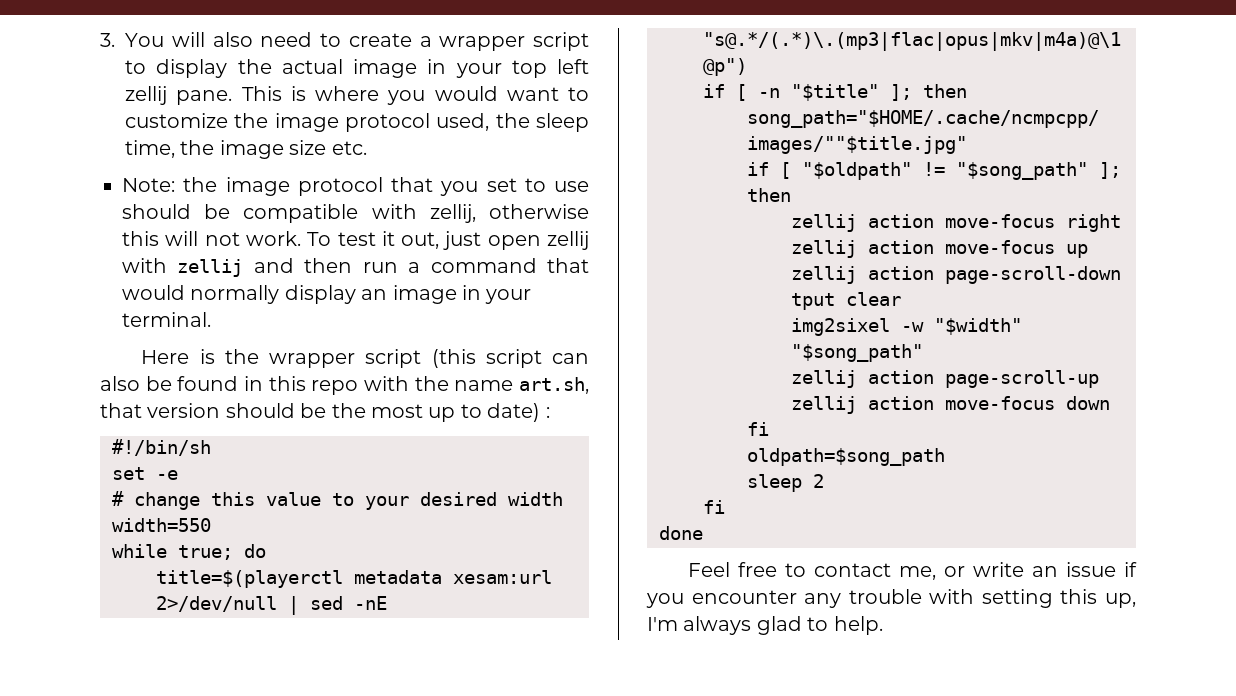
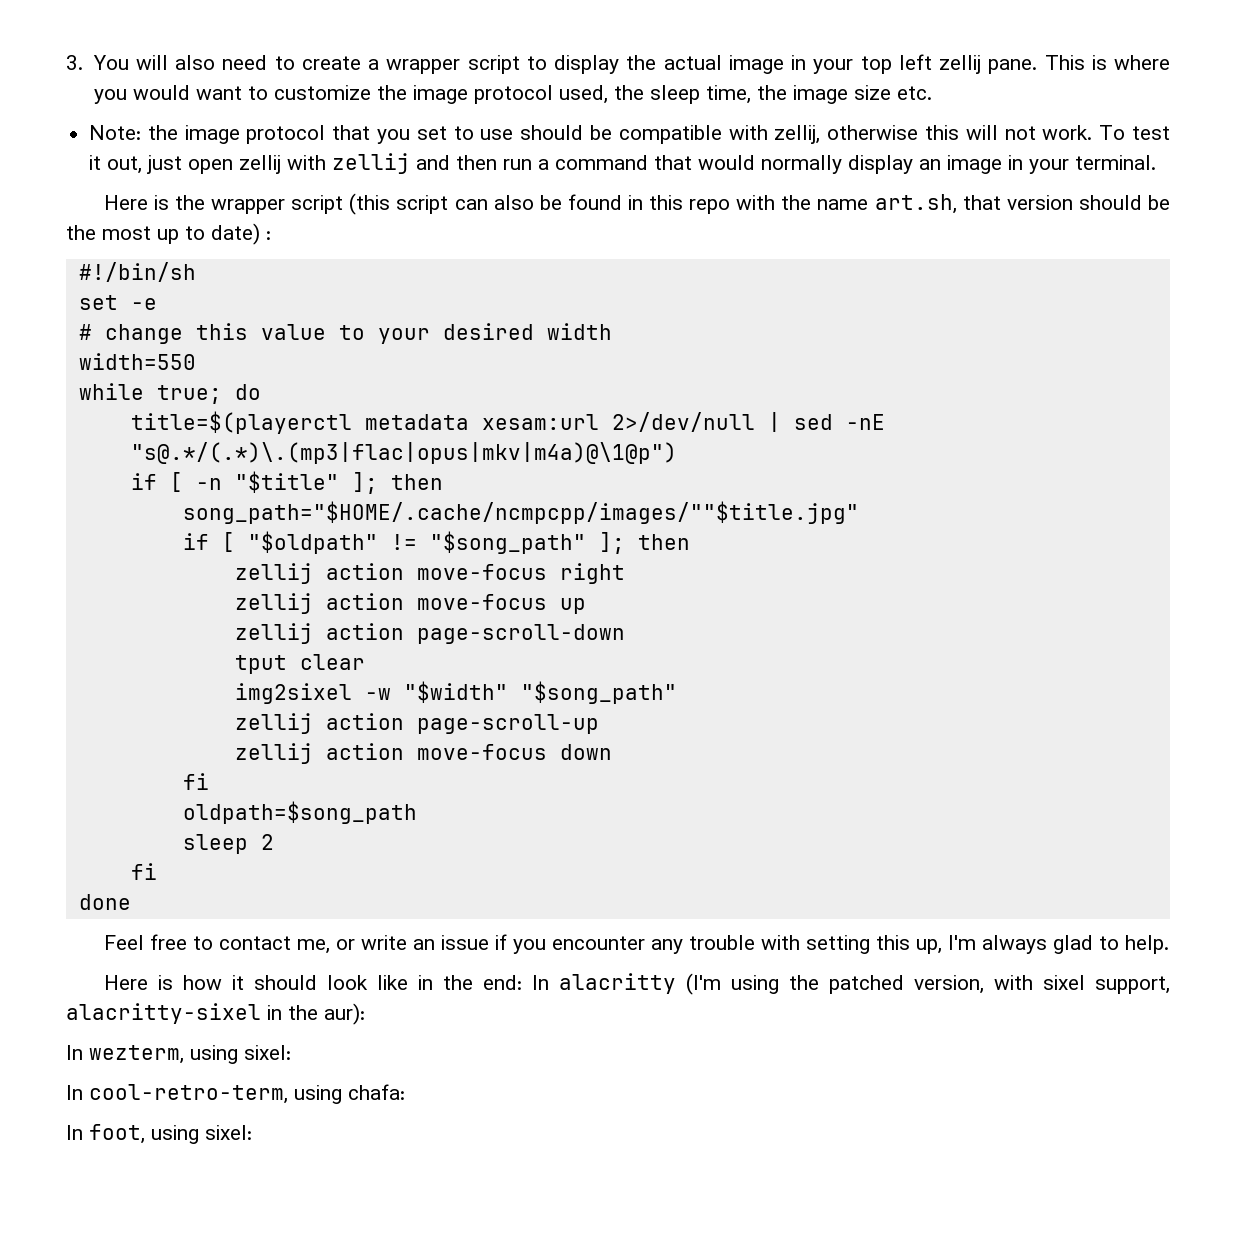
(883, 625) none -> [103,973,1171,995] [66,1003,365,1025] [66,1045,291,1064] [66,1084,405,1104] [66,1124,252,1144] // Here is how it should look like in the end: In alacritty (I'm using the patched version, with sixel support, alacritty-sixel in the aur): // In wezterm, using sixel: // In cool-retro-term, using chafa: // In foot, using sixel:

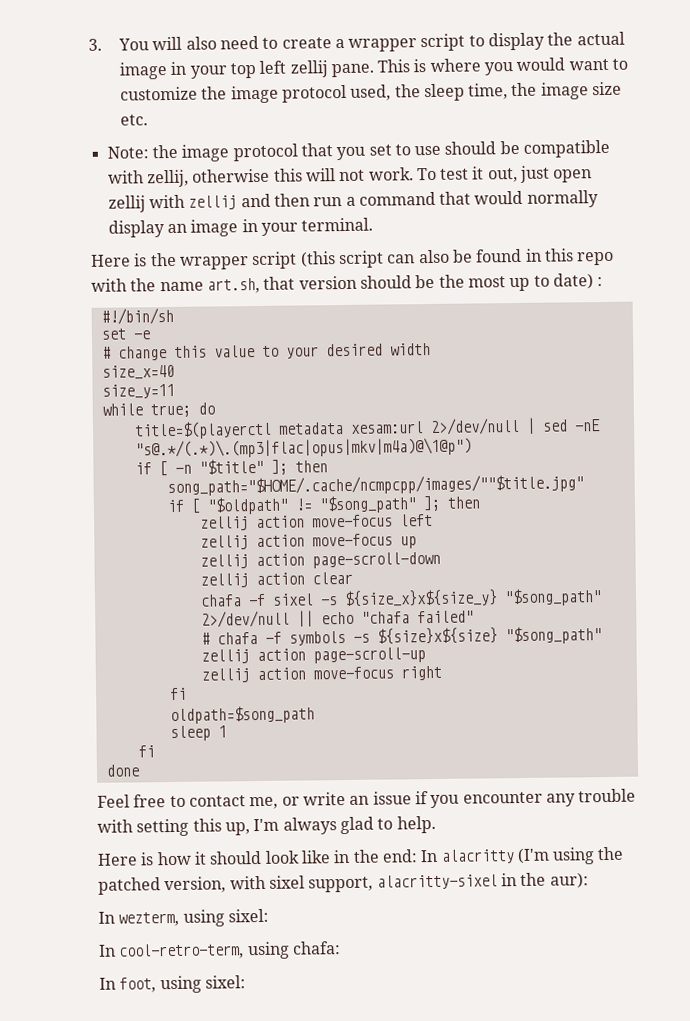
[78,353,196,370] width=550 -> [101,364,175,380] [101,383,175,399] size_x=40 // size_y=11
[559,563,625,584] right -> [399,513,433,527] left
[234,655,287,674] tput -> [199,572,305,588] zellij action
[234,681,508,704] img2sixel -w "$width" -> [199,588,602,608] [200,610,474,628] [200,627,498,646] chafa -f sixel -s ${size_x}x${size_y} "$song_path" 2>/dev/null || echo "chafa failed" // # chafa -f symbols -s ${size}x${size}
[559,744,612,760] down -> [400,665,442,681] right
[260,834,274,850] 2 -> [217,725,227,738] 1

